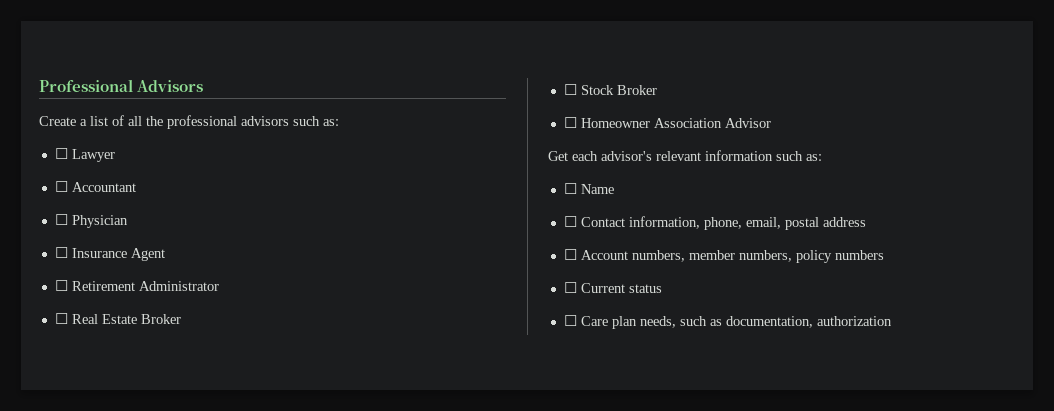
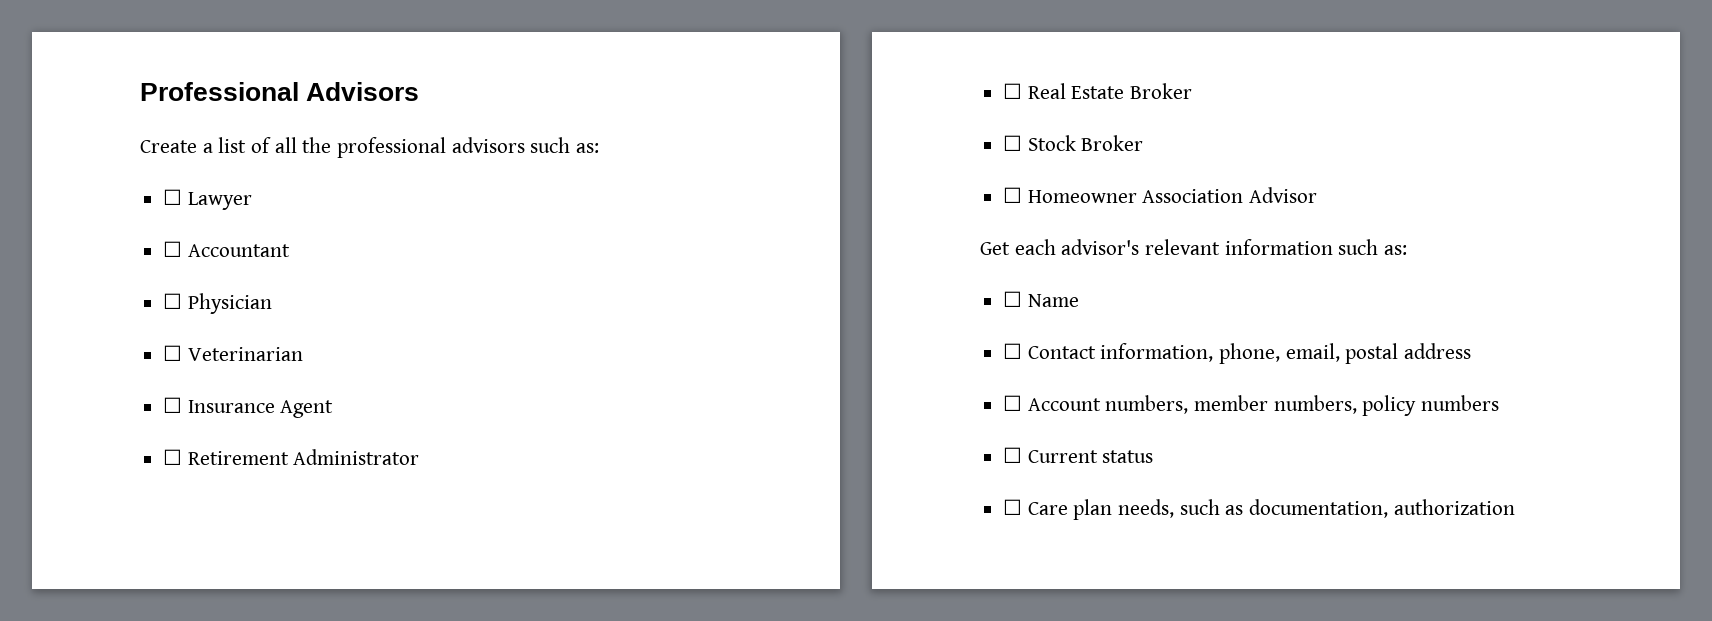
(128, 221) none -> [163,345,303,361] // ☐ Veterinarian

